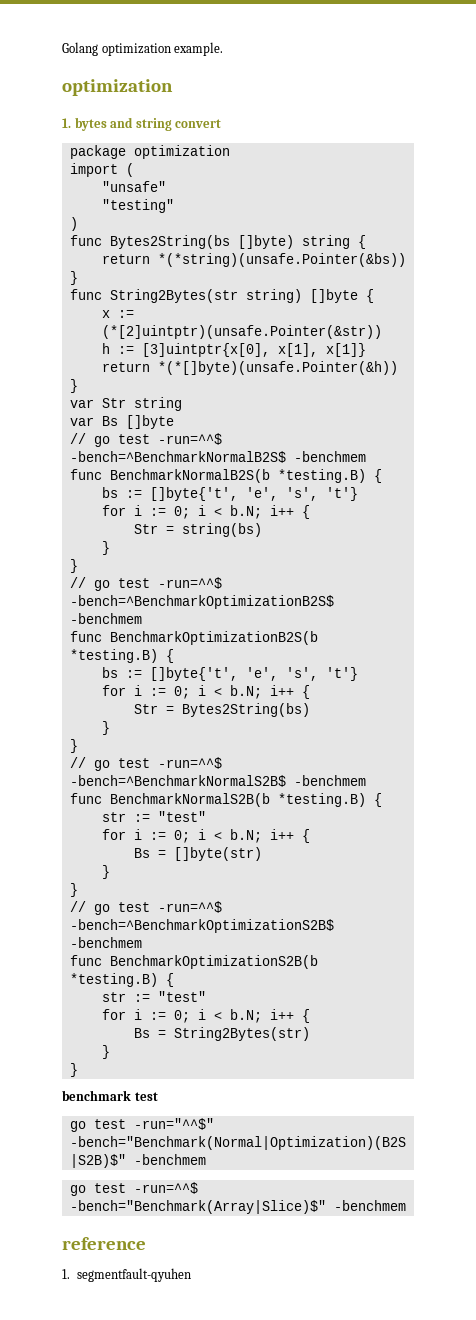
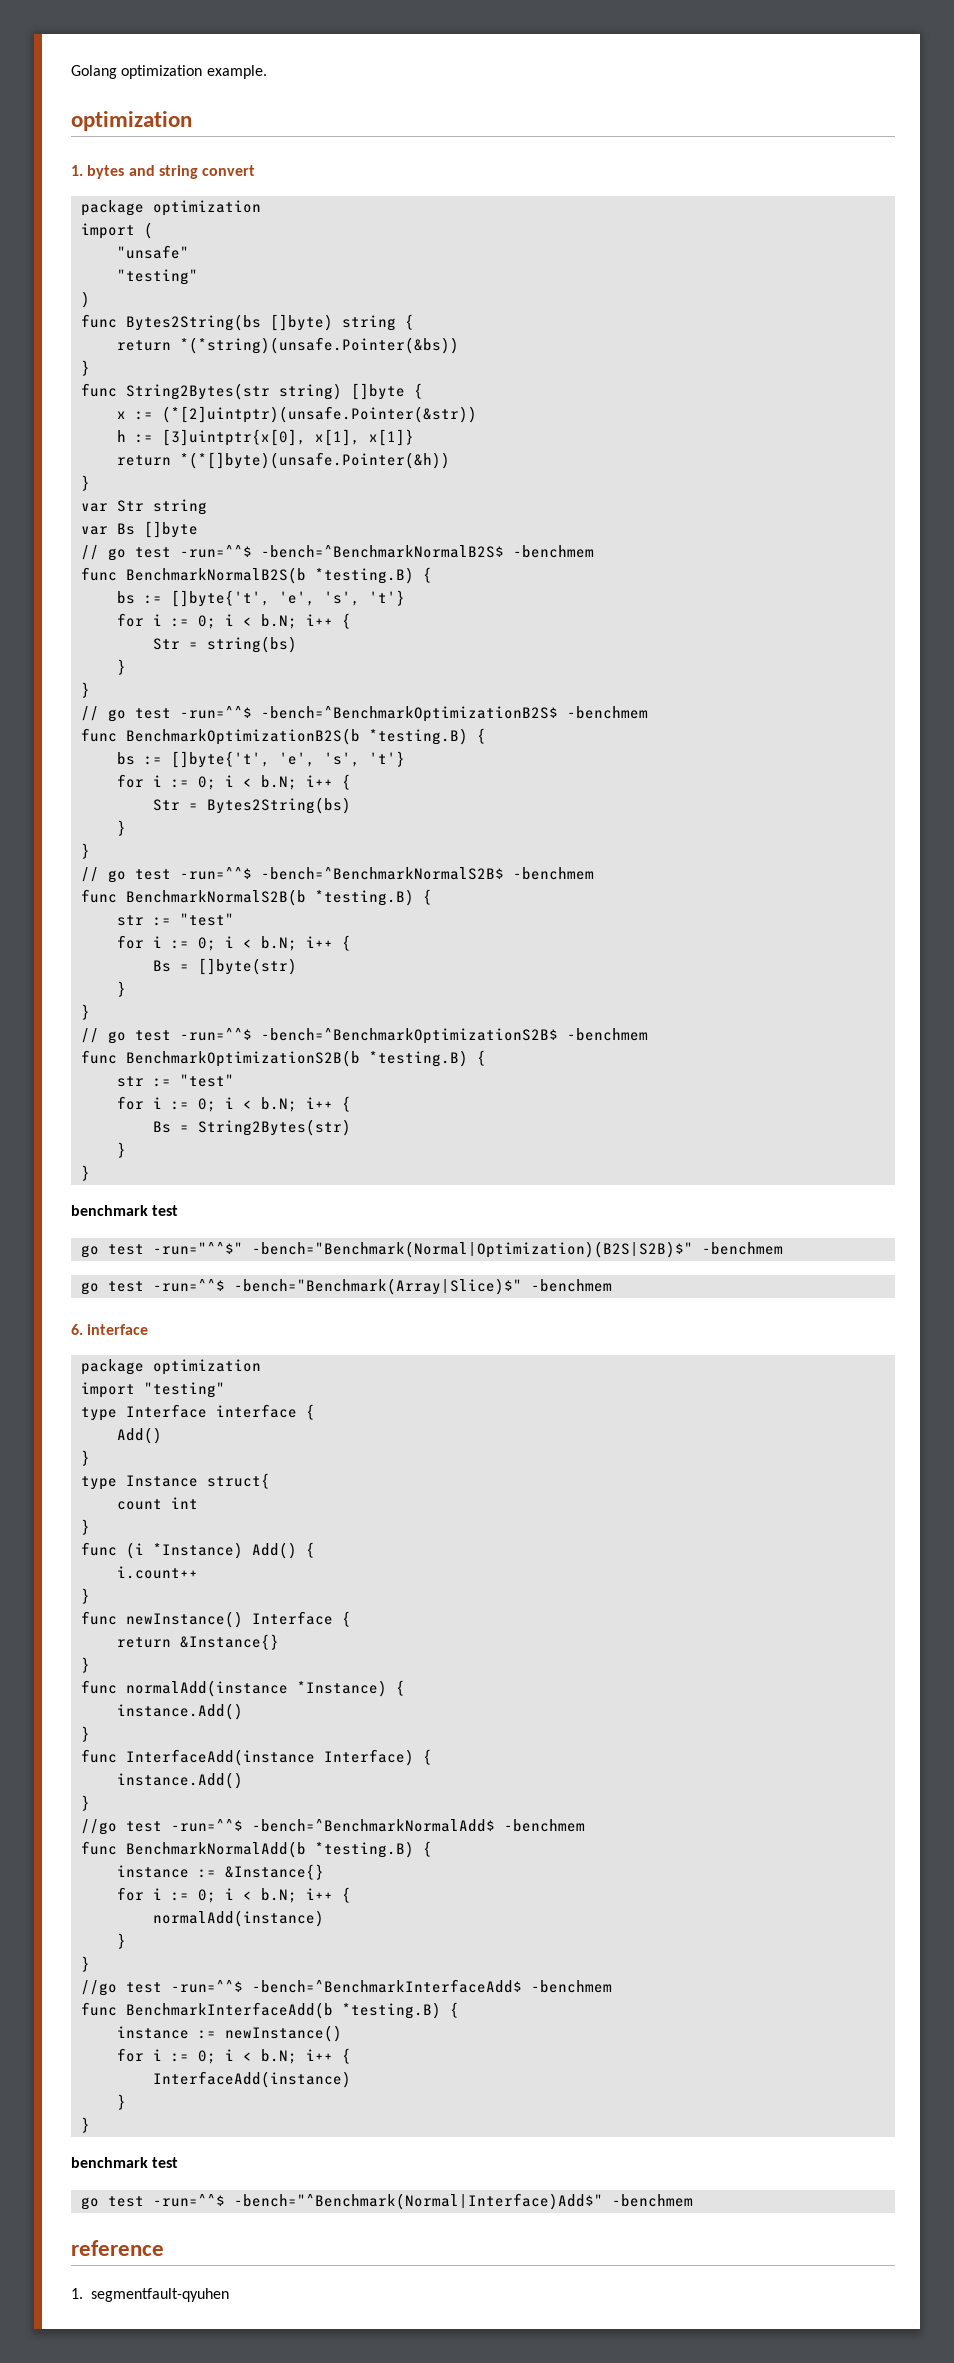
(406, 1205) none -> [71,1324,149,1335] [80,1359,261,1375] [80,1382,225,1398] [80,1404,315,1421] [116,1427,162,1444] [80,1450,90,1466] [80,1473,270,1490] [116,1497,198,1510] [80,1519,90,1535] [80,1542,315,1559] [116,1566,198,1579] [80,1588,90,1604] [80,1611,351,1628] [116,1634,279,1650] [80,1657,90,1673] [80,1680,405,1697] [116,1703,243,1720] [80,1726,90,1742] [80,1749,432,1766] [116,1772,243,1789] [80,1795,90,1811] [80,1819,585,1835] [80,1841,432,1858] [116,1864,324,1880] [116,1887,351,1903] [152,1910,324,1927] [116,1933,126,1949] [80,1956,90,1972] [80,1979,612,1996] [80,2002,459,2019] [116,2025,342,2042] [116,2048,351,2064] [152,2071,351,2088] [116,2094,126,2110] [80,2117,90,2133] [71,2157,179,2168] [80,2193,693,2210] // 6. interface // package optimization // import "testing" // type Interface interface { // Add() // } // type Instance struct{ // count int // } // func (i *Instance) Add() { // i.count++ // } // func newInstance() Interface { // return &Instance{} // } // func normalAdd(instance *Instance) { // instance.Add() // } // func InterfaceAdd(instance Interface) { // instance.Add() // } // //go test -run=^^$ -bench=^BenchmarkNormalAdd$ -benchmem // func BenchmarkNormalAdd(b *testing.B) { // instance := &Instance{} // for i := 0; i < b.N; i++ { // normalAdd(instance) // } // } // //go test -run=^^$ -bench=^BenchmarkInterfaceAdd$ -benchmem // func BenchmarkInterfaceAdd(b *testing.B) { // instance := newInstance() // for i := 0; i < b.N; i++ { // InterfaceAdd(instance) // } // } // benchmark test // go test -run=^^$ -bench="^Benchmark(Normal|Interface)Add$" -benchmem

